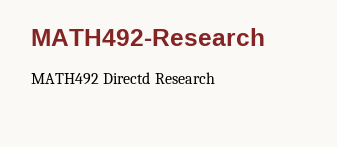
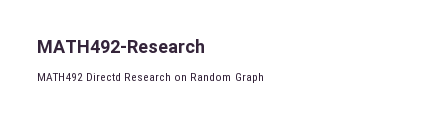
(215, 78) none -> [174,73,264,83] on Random Graph

